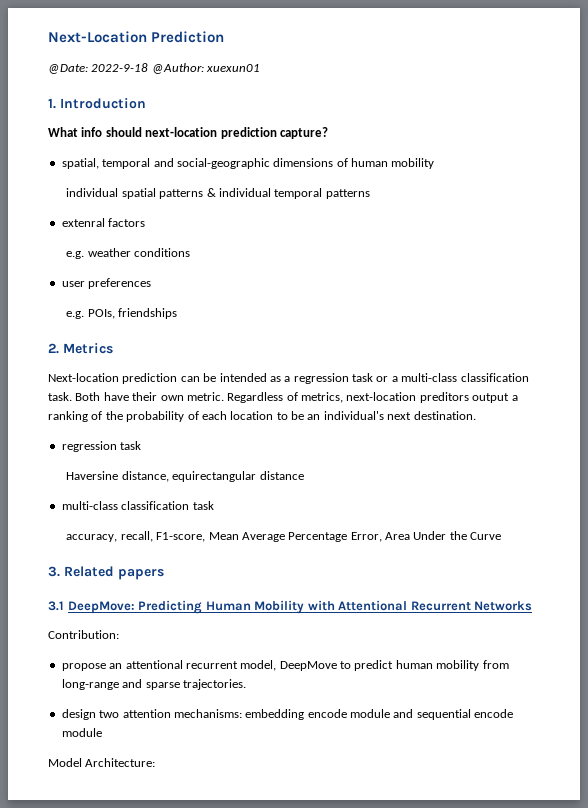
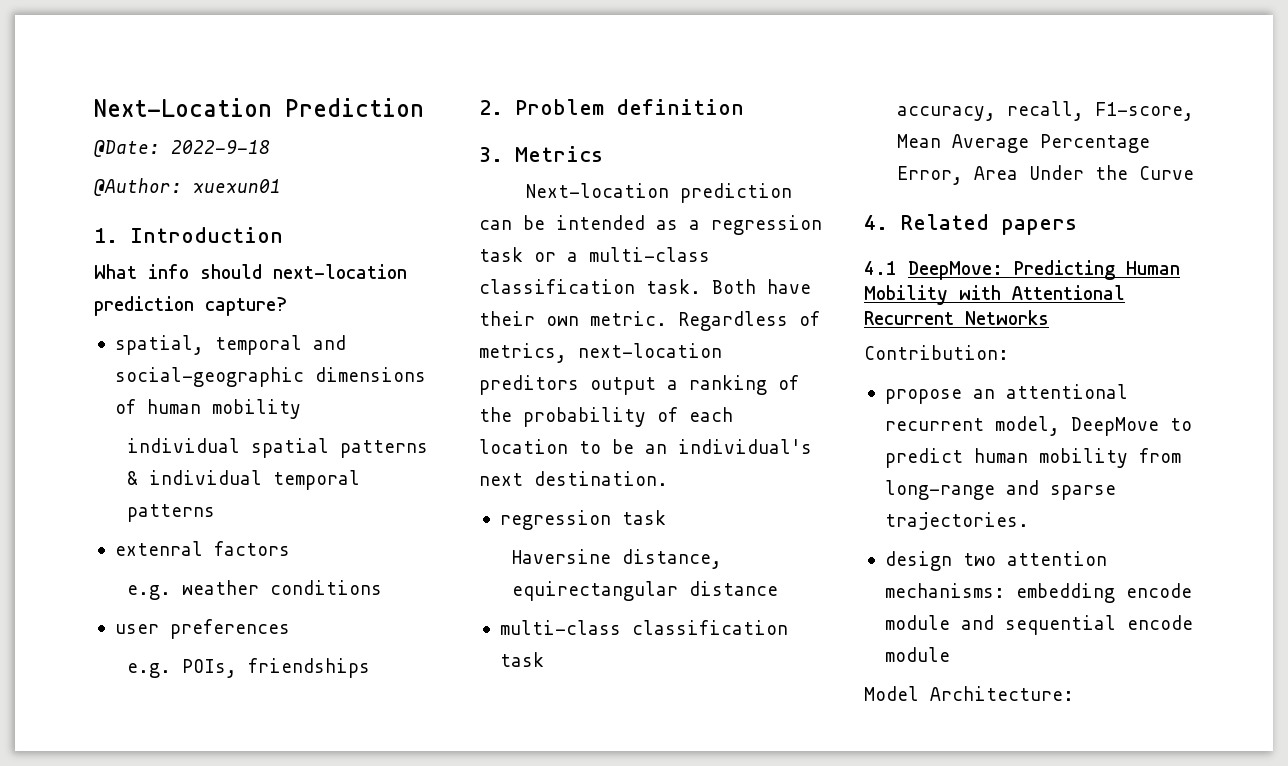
(149, 67) none -> (270, 147) //
(59, 348) none -> [515,99,744,115] [479,147,503,162] Problem definition // 3.
[48,566,60,577] 3. -> [864,215,888,230] 4.
[48,601,64,611] 3.1 -> [864,261,897,275] 4.1

